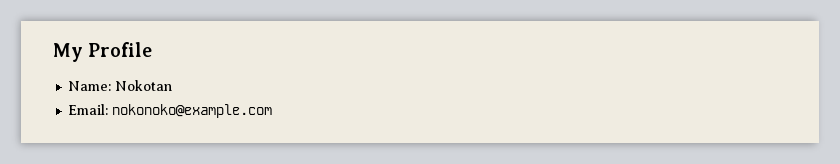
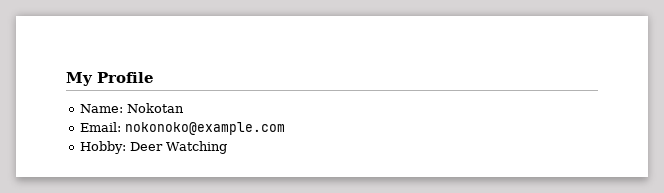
(273, 111) none -> [80,141,228,154] // Hobby: Deer Watching

